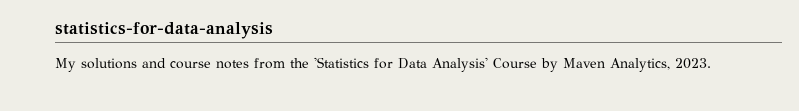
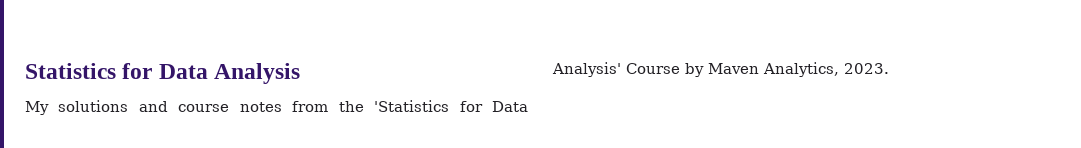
[55,22,273,39] statistics-for-data-analysis -> [25,63,301,84] Statistics for Data Analysis

